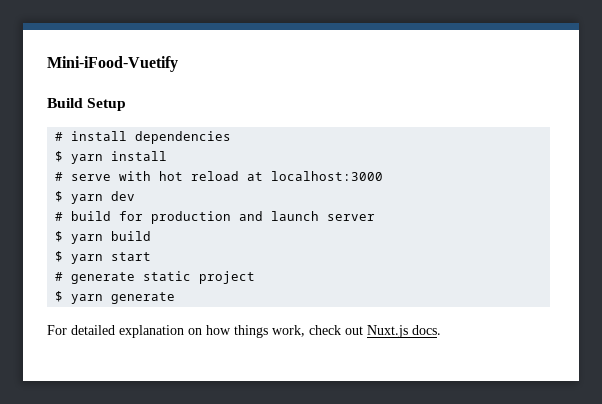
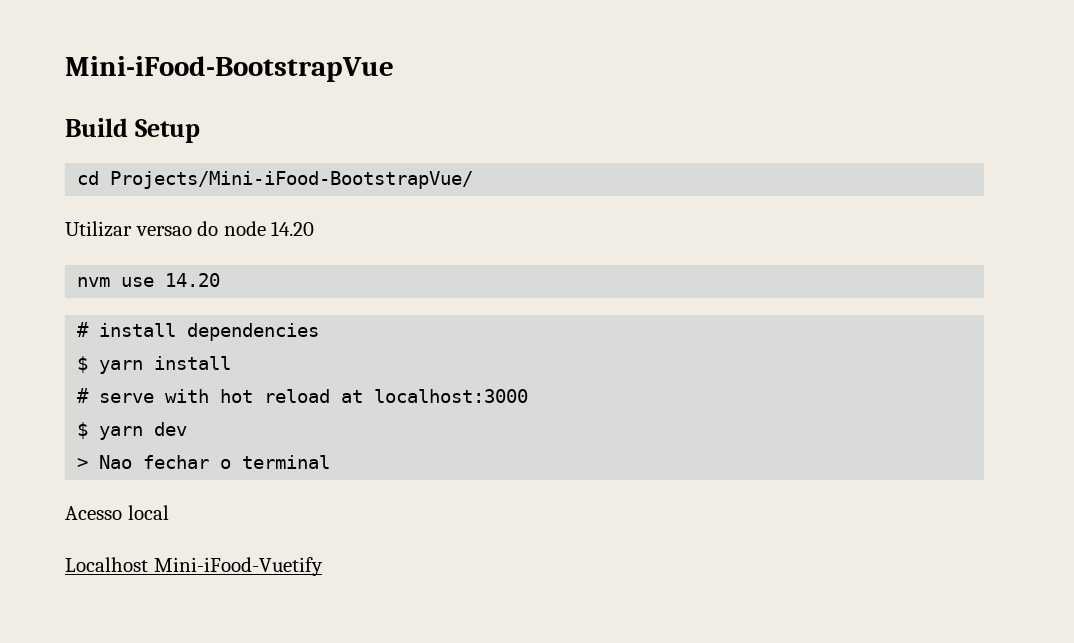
[47,56,178,72] Mini-iFood-Vuetify -> [65,56,394,82] Mini-iFood-BootstrapVue
(127, 104) none -> [77,171,474,189] [65,221,315,237] [77,273,221,287] // cd Projects/Mini-iFood-BootstrapVue/ // Utilizar versao do node 14.20 // nvm use 14.20
[55,211,376,224] [55,231,152,244] [55,251,152,264] [55,271,256,284] [55,291,176,304] [47,325,441,338] # build for production and launch server // $ yarn build // $ yarn start // # generate static project // $ yarn generate // For detailed explanation on how things work, check out Nuxt.js docs. -> [77,455,331,469] [65,505,169,520] [65,557,323,576] > Nao fechar o terminal // Acesso local // Localhost Mini-iFood-Vuetify

